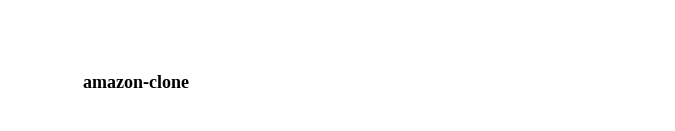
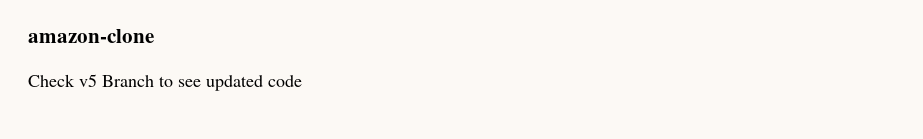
(189, 81) none -> [28,74,302,91] // Check v5 Branch to see updated code

